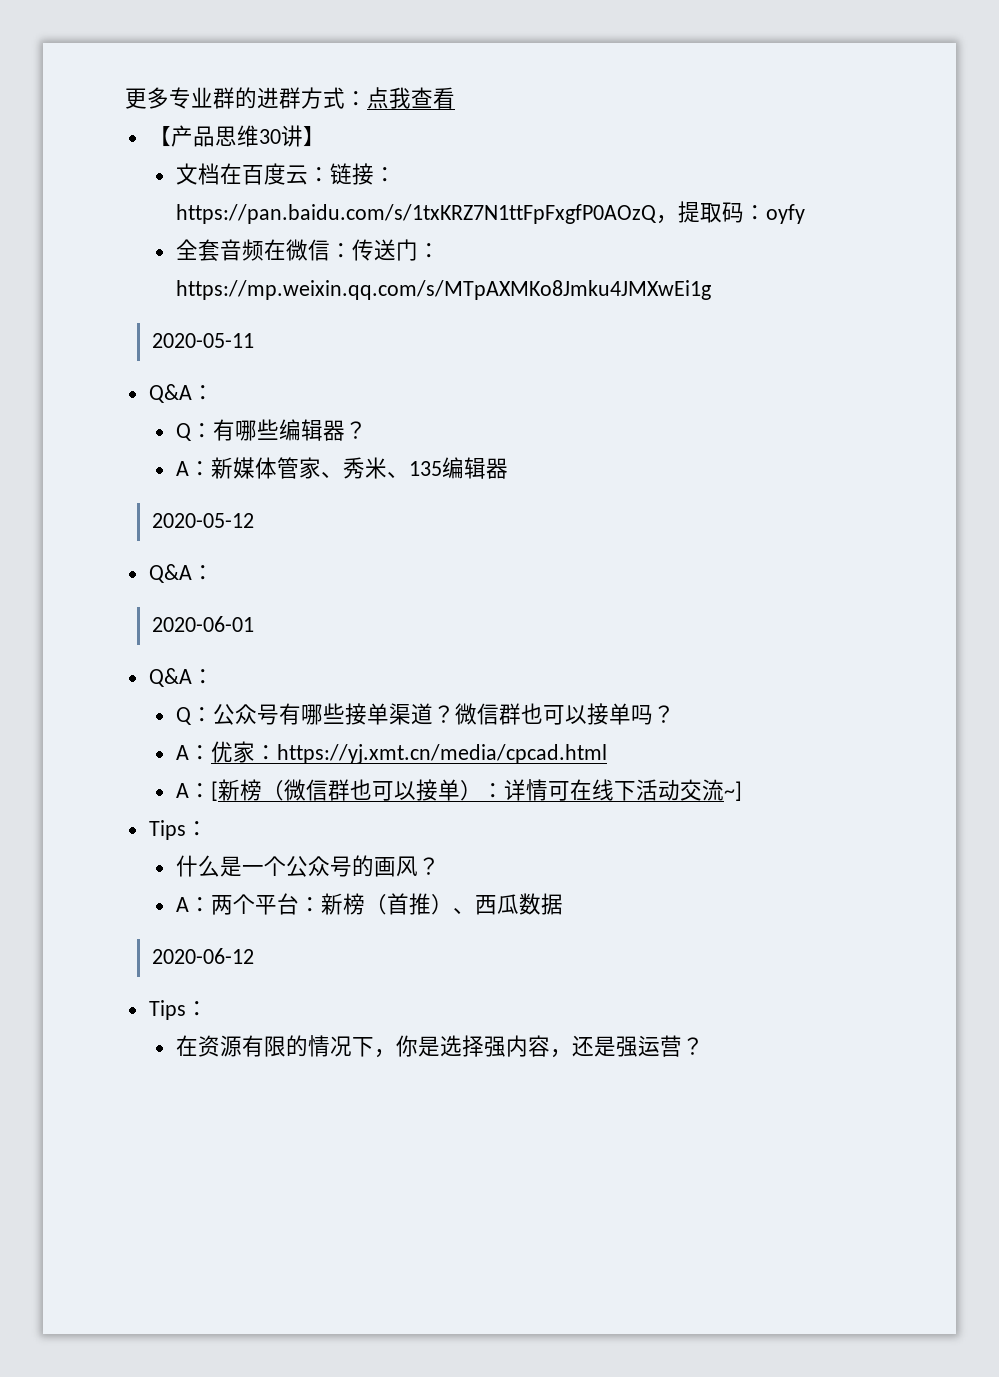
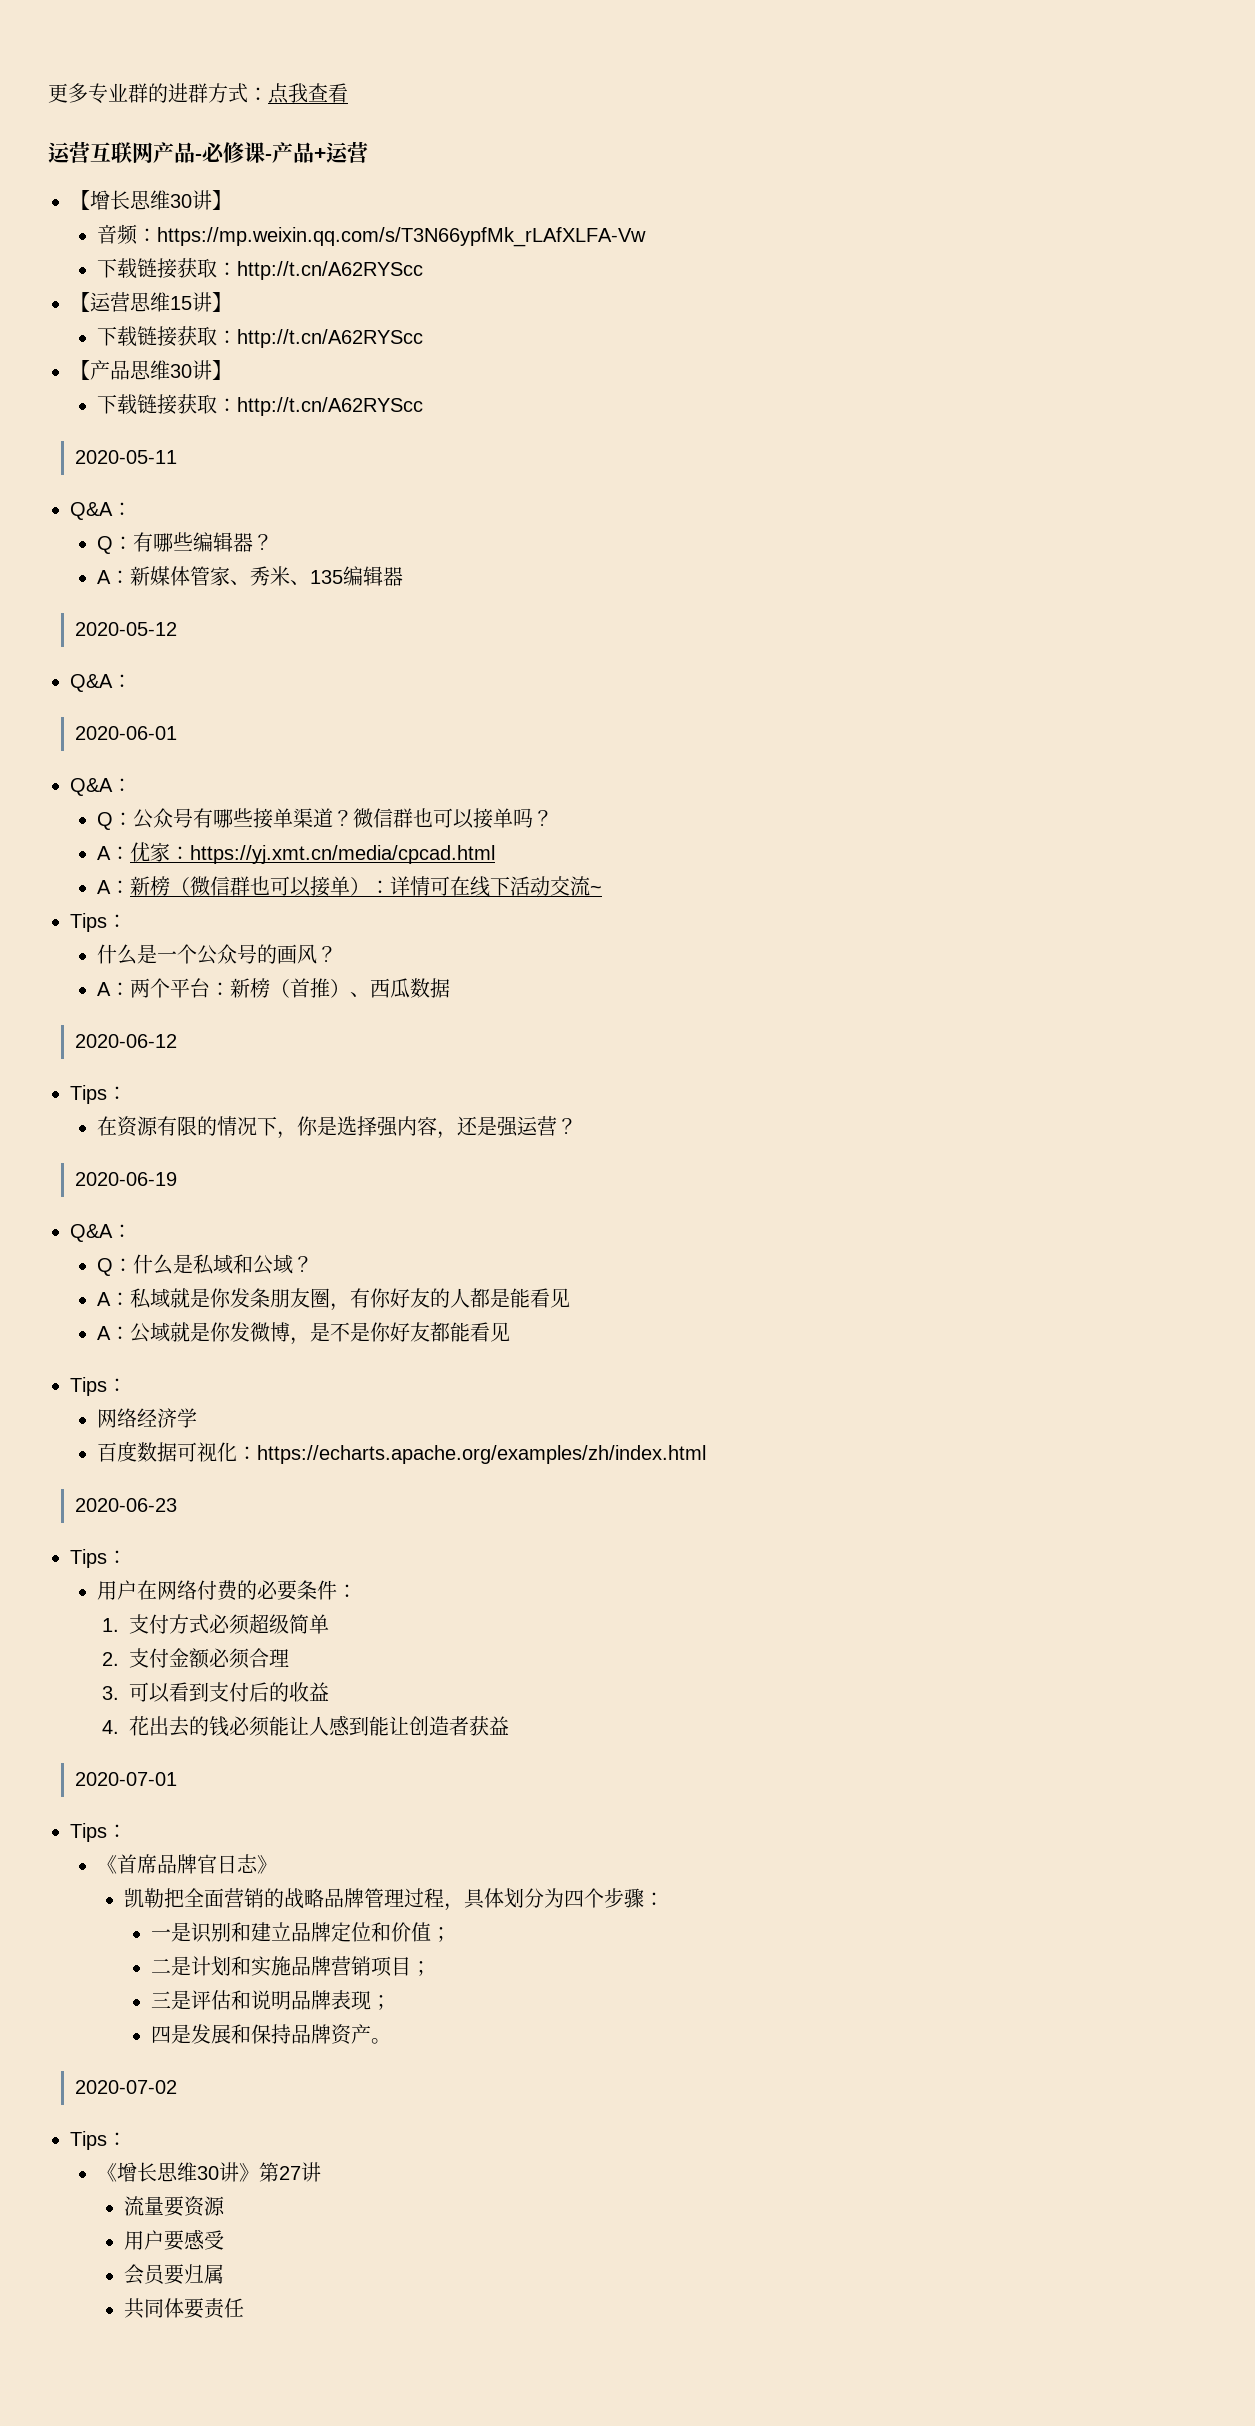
(455, 98) none -> [48,141,368,163] [70,190,232,210] [97,224,647,247] [97,258,424,280] [70,292,232,312] [97,326,424,348] // 运营互联网产品-必修课-产品+运营 // 【增长思维30讲】 // 音频：https://mp.weixin.qq.com/s/T3N66ypfMk_rLAfXLFA-Vw // 下载链接获取：http://t.cn/A62RYScc // 【运营思维15讲】 // 下载链接获取：http://t.cn/A62RYScc
[175,163,396,185] [175,201,805,224] [175,239,440,261] [175,280,711,300] 文档在百度云：链接：https://pan.baidu.com/s/1txKRZ7N1ttFpFxgfP0AOzQ，提取码：oyfy // 全套音频在微信：传送门：https://mp.weixin.qq.com/s/MTpAXMKo8Jmku4JMXwEi1g -> [97,394,424,416] 下载链接获取：http://t.cn/A62RYScc
[210,781,218,801] [ -> (131, 887) none
[723,781,742,801] ~] -> [590,885,603,894] ~
(704, 1046) none -> [75,1172,178,1186] [70,1224,132,1242] [97,1254,314,1276] [97,1288,571,1311] [97,1322,511,1345] [70,1377,127,1396] [97,1408,198,1428] [97,1441,707,1464] [75,1498,178,1512] [70,1549,127,1568] [97,1580,358,1601] [102,1614,330,1635] [102,1648,290,1669] [102,1682,330,1703] [102,1715,510,1737] [75,1772,178,1786] [70,1823,127,1842] [97,1854,278,1874] [124,1888,665,1911] [151,1922,452,1943] [151,1956,432,1977] [151,1990,392,2010] [151,2024,392,2045] [75,2080,178,2094] [70,2131,127,2150] [97,2162,322,2182] [124,2196,226,2217] [124,2229,225,2251] [124,2264,225,2285] [124,2298,245,2319] // 2020-06-19 // Q&A： // Q：什么是私域和公域？ // A：私域就是你发条朋友圈，有你好友的人都是能看见 // A：公域就是你发微博，是不是你好友都能看见 // Tips： // 网络经济学 // 百度数据可视化：https://echarts.apache.org/examples/zh/index.html // 2020-06-23 // Tips： // 用户在网络付费的必要条件： // 1.支付方式必须超级简单 // 2.支付金额必须合理 // 3.可以看到支付后的收益 // 4.花出去的钱必须能让人感到能让创造者获益 // 2020-07-01 // Tips： // 《首席品牌官日志》 // 凯勒把全面营销的战略品牌管理过程，具体划分为四个步骤： // 一是识别和建立品牌定位和价值； // 二是计划和实施品牌营销项目； // 三是评估和说明品牌表现； // 四是发展和保持品牌资产。 // 2020-07-02 // Tips： // 《增长思维30讲》第27讲 // 流量要资源 // 用户要感受 // 会员要归属 // 共同体要责任

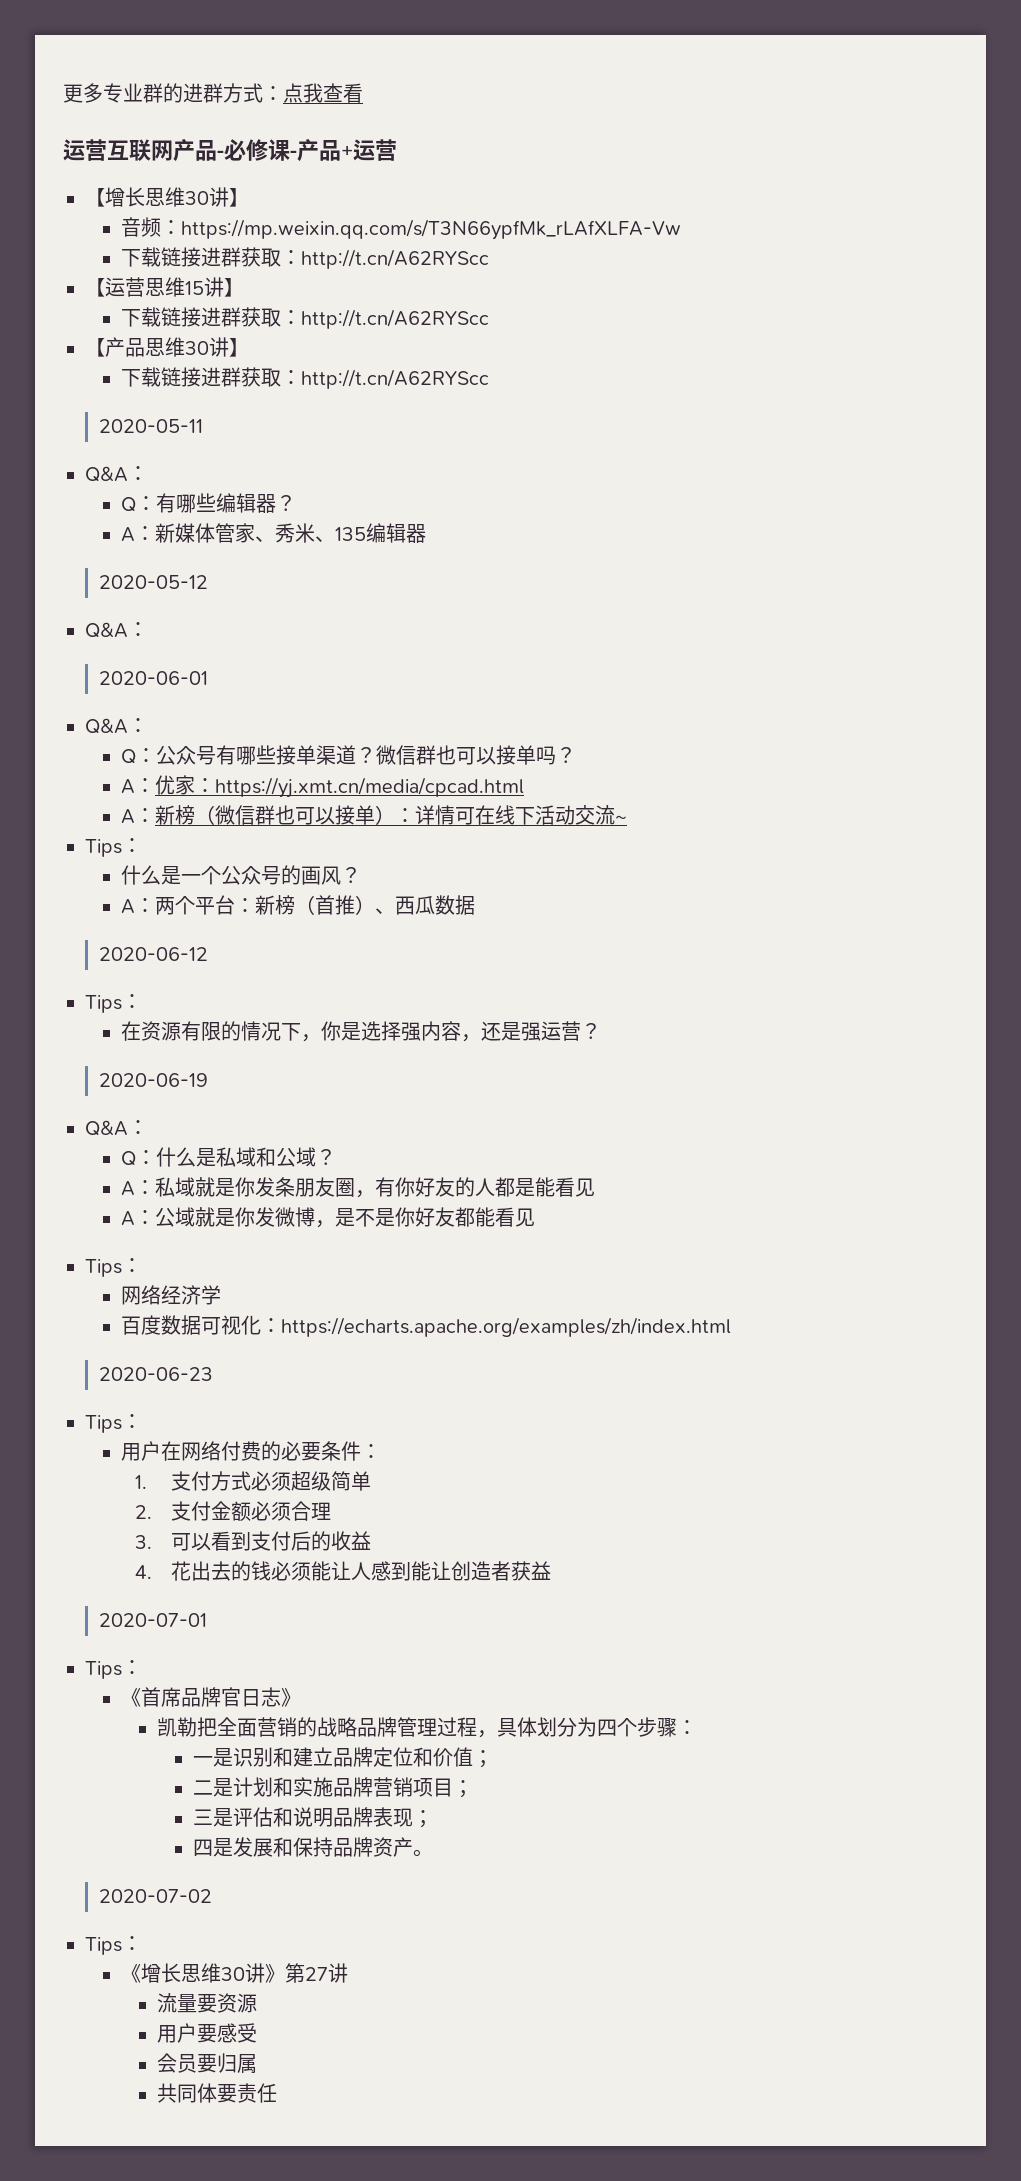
(178, 268) none -> [201,247,242,267] 进群
(178, 336) none -> [201,307,242,327] 进群
(178, 404) none -> [201,367,242,387] 进群

